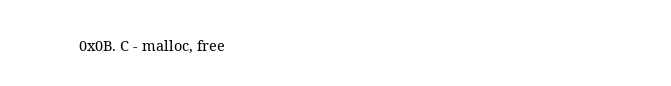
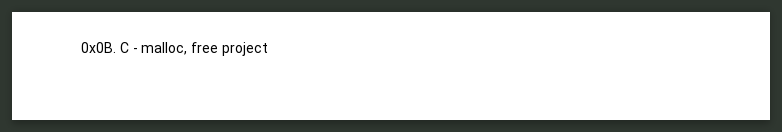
(225, 45) none -> [221,42,268,56] project

